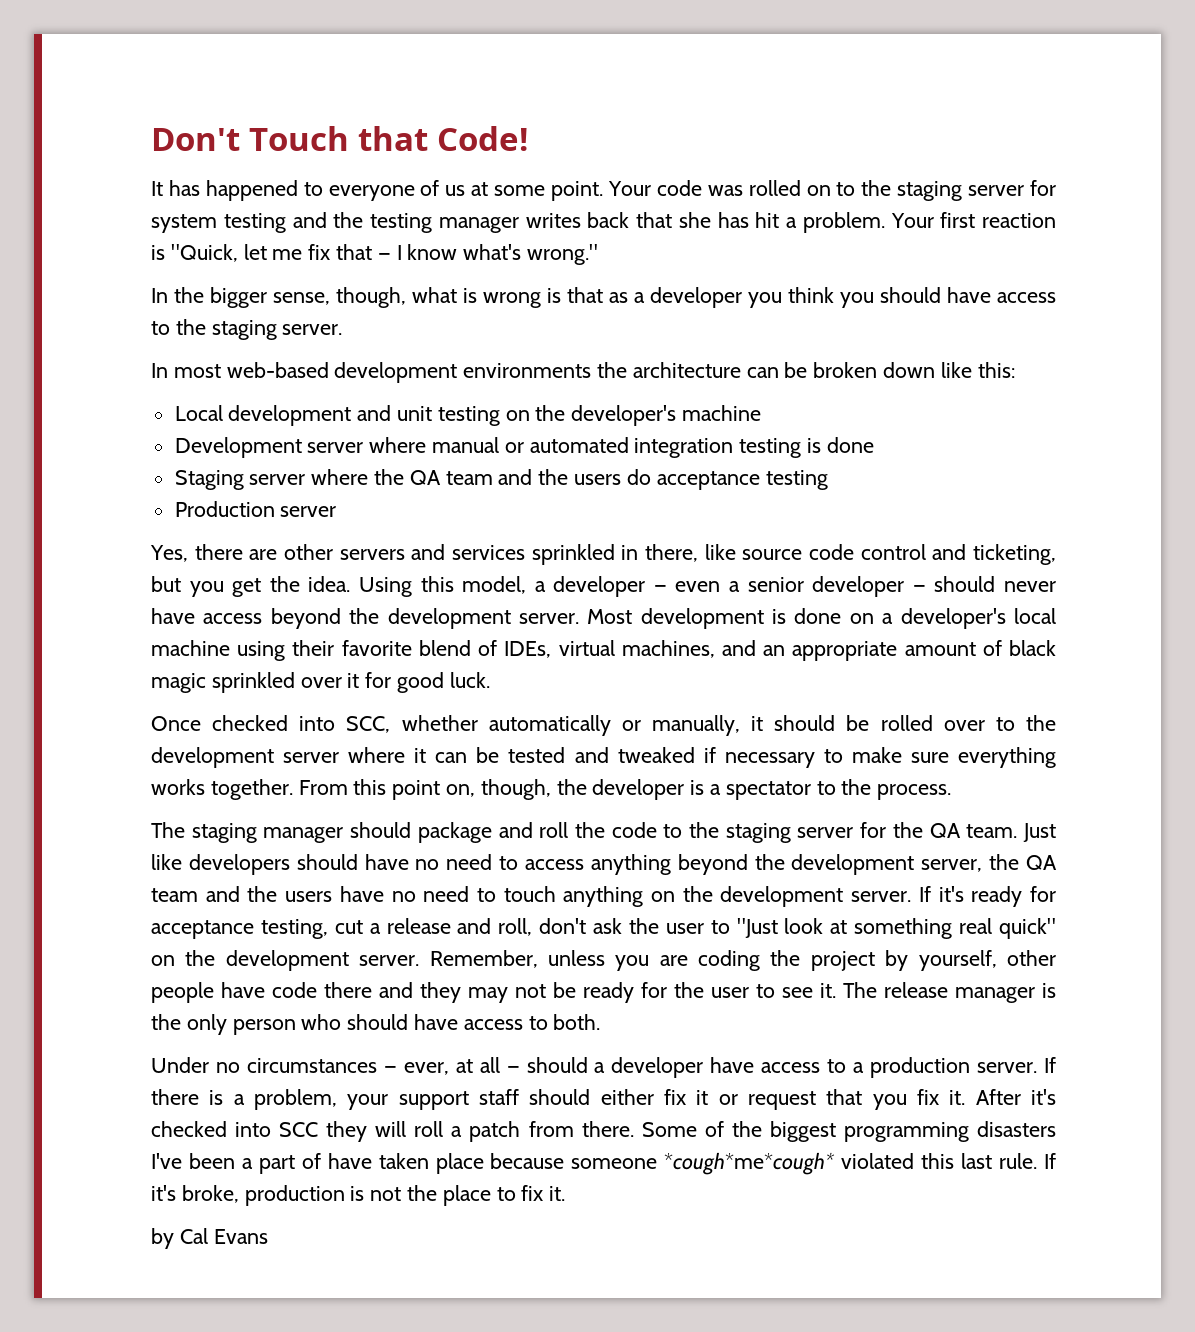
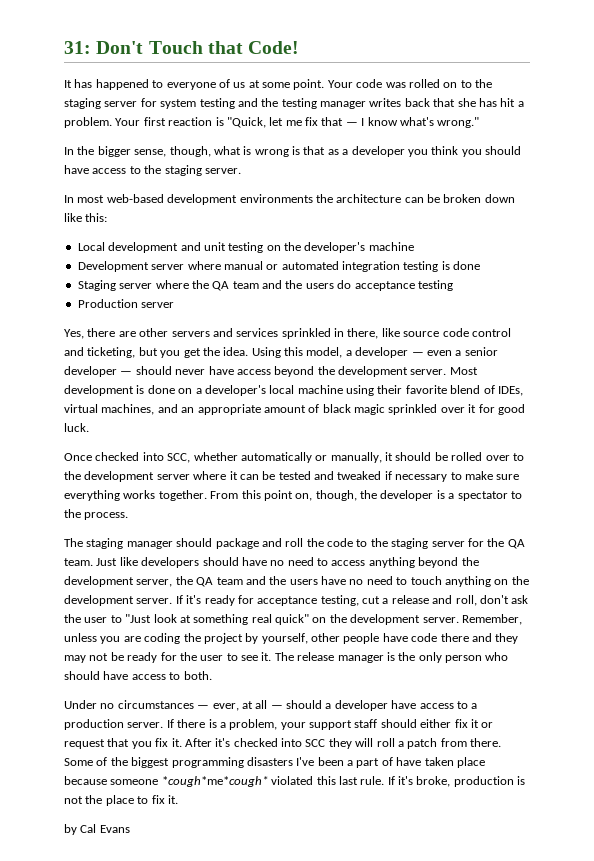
(151, 139) none -> [64,41,91,54] 31:

